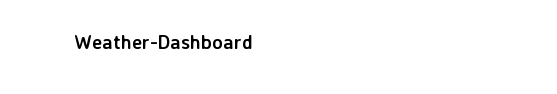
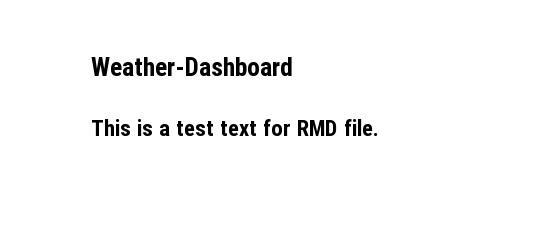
(253, 42) none -> [91,119,379,136] // This is a test text for RMD file.

